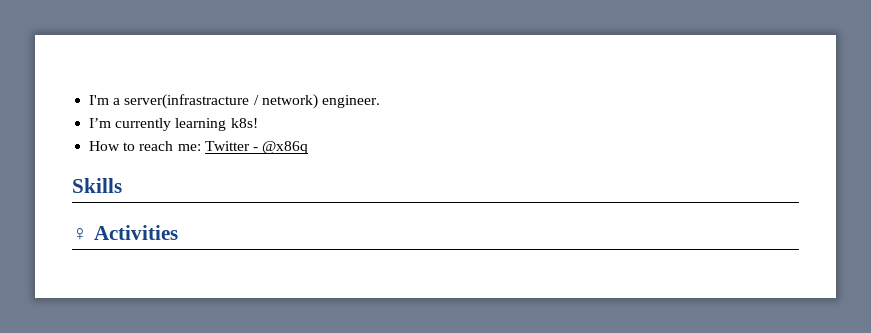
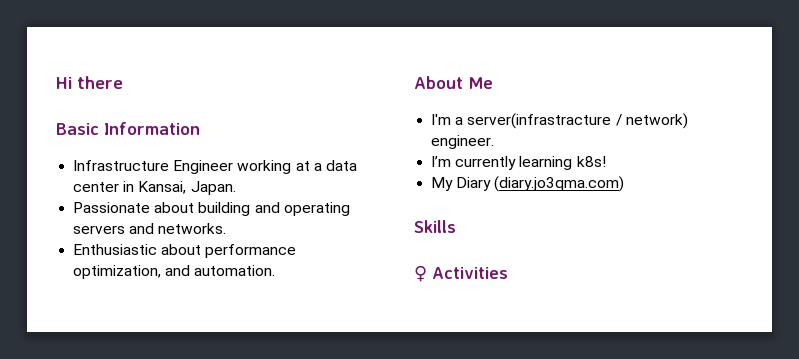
(89, 100) none -> [56,76,123,89] [56,122,200,135] [73,160,357,174] [73,181,236,195] [73,202,350,216] [73,223,227,234] [73,244,297,258] [73,265,276,279] [414,76,493,89] Hi there // Basic Information // Infrastructure Engineer working at a data center in Kansai, Japan. // Passionate about building and operating servers and networks. // Enthusiastic about performance optimization, and automation. // About Me //
[89,141,309,154] How to reach me: Twitter - @x86q -> [431,176,625,192] My Diary (diary.jo3qma.com)

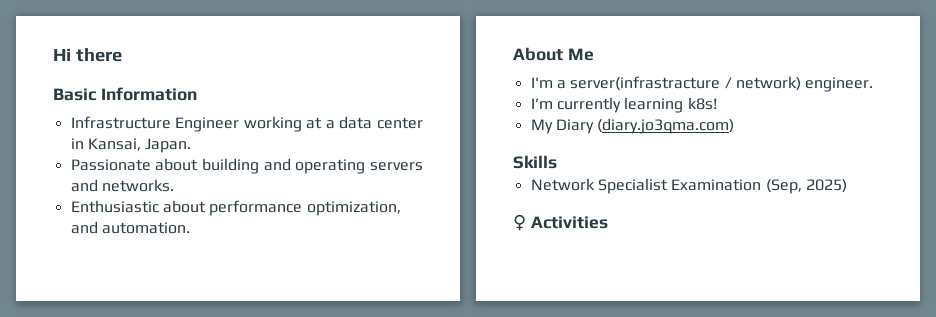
(456, 226) none -> [530,178,847,194] // Network Specialist Examination (Sep, 2025)

